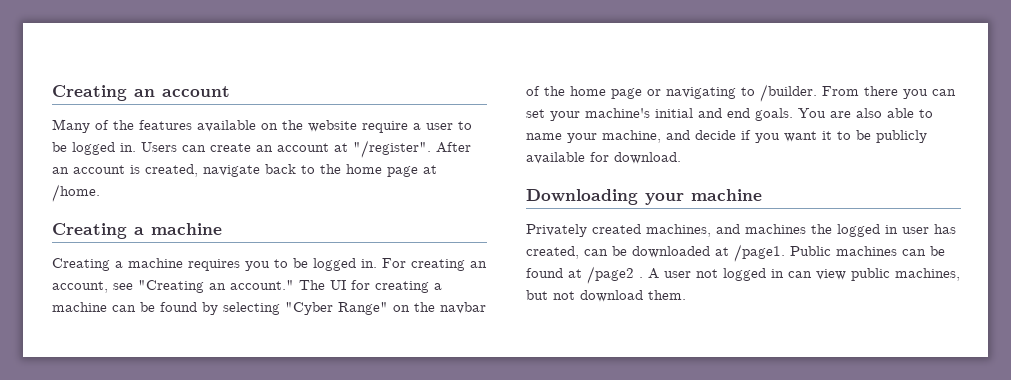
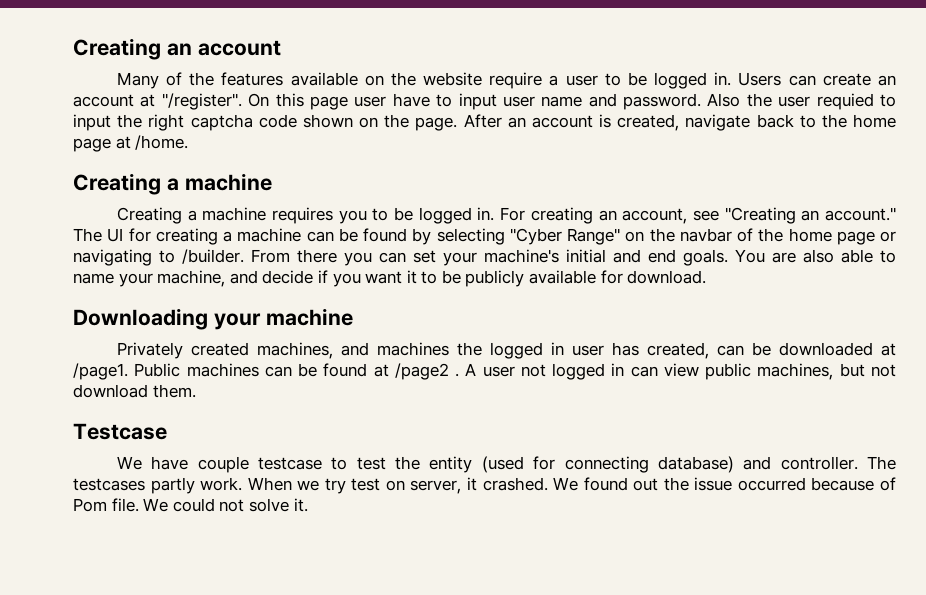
(431, 149) none -> [248,93,897,110] [73,114,458,131] On this page user have to input user name and password. Also the user requied to input the right captcha code shown on the page.
(686, 295) none -> [73,423,167,440] [116,456,896,473] [73,477,896,494] [73,498,308,512] // Testcase // We have couple testcase to test the entity (used for connecting database) and controller. The testcases partly work. When we try test on server, it crashed. We found out the issue occurred because of Pom file. We could not solve it.

